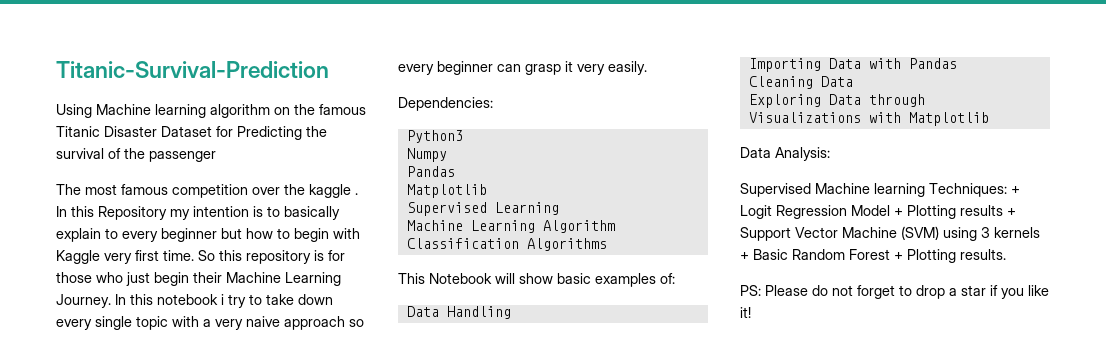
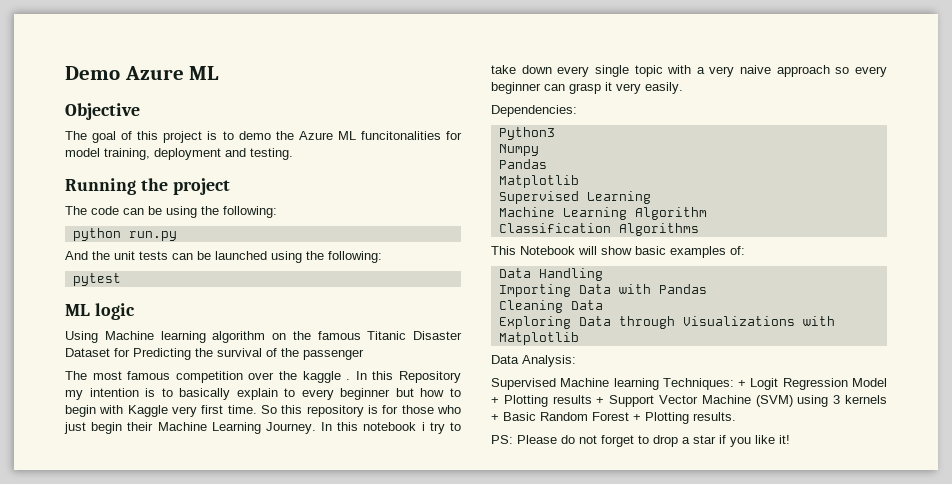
[56,61,329,78] Titanic-Survival-Prediction -> [65,66,220,80] [65,103,140,120] [65,131,462,143] [65,148,293,160] [65,178,230,195] [65,206,277,218] [72,228,177,241] [65,251,382,263] [72,273,121,286] [65,303,135,320] Demo Azure ML // Objective // The goal of this project is to demo the Azure ML funcitonalities for model training, deployment and testing. // Running the project // The code can be using the following: // python run.py // And the unit tests can be launched using the following: // pytest // ML logic

